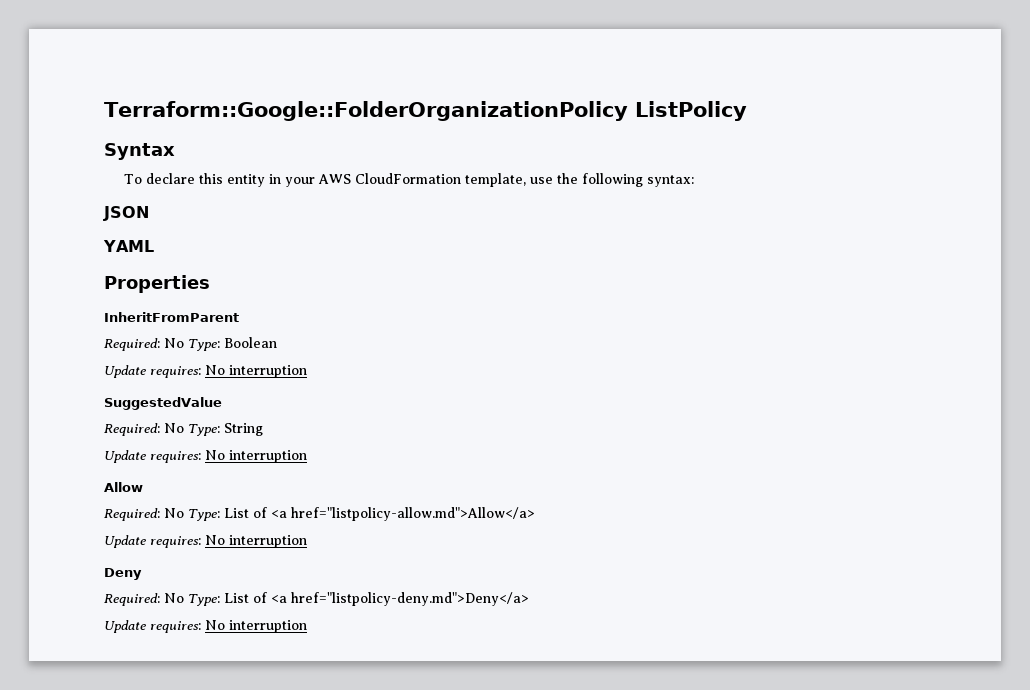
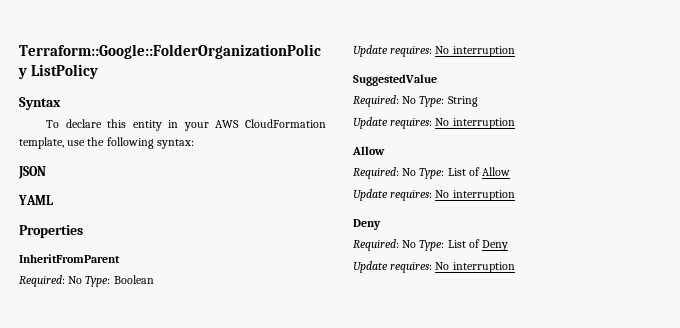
[271,507,535,521] <a href="listpolicy-allow.md">Allow</a> -> [482,167,511,176] Allow
[271,592,529,606] <a href="listpolicy-deny.md">Deny</a> -> [482,240,509,251] Deny

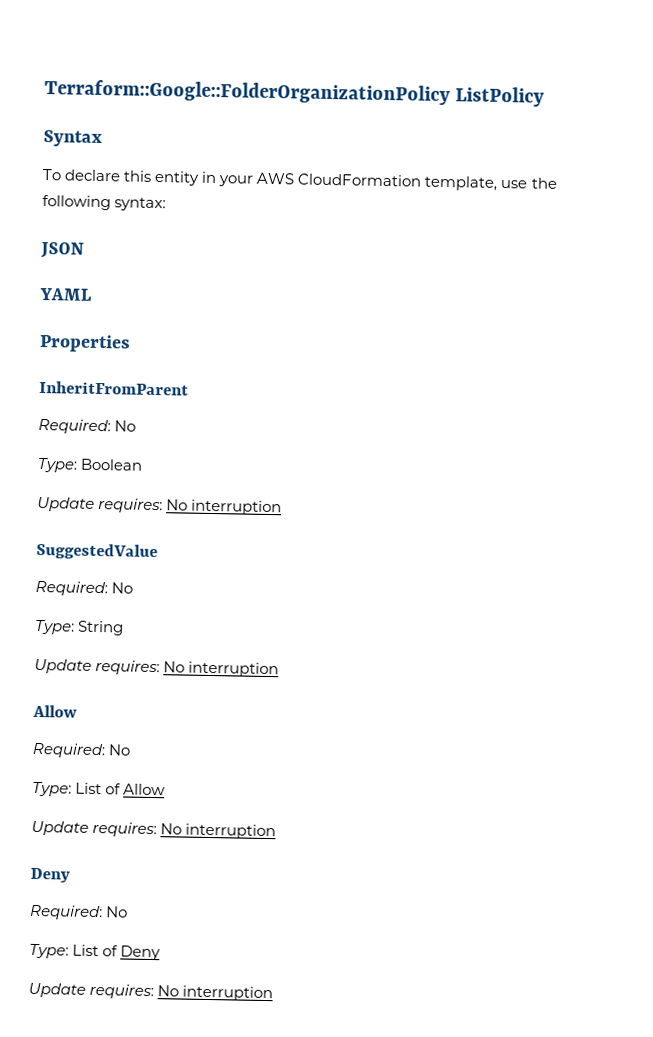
(83, 280) none -> (137, 426) //
(417, 100) none -> (134, 588) //
(417, 172) none -> (132, 750) //
(417, 244) none -> (129, 912) //

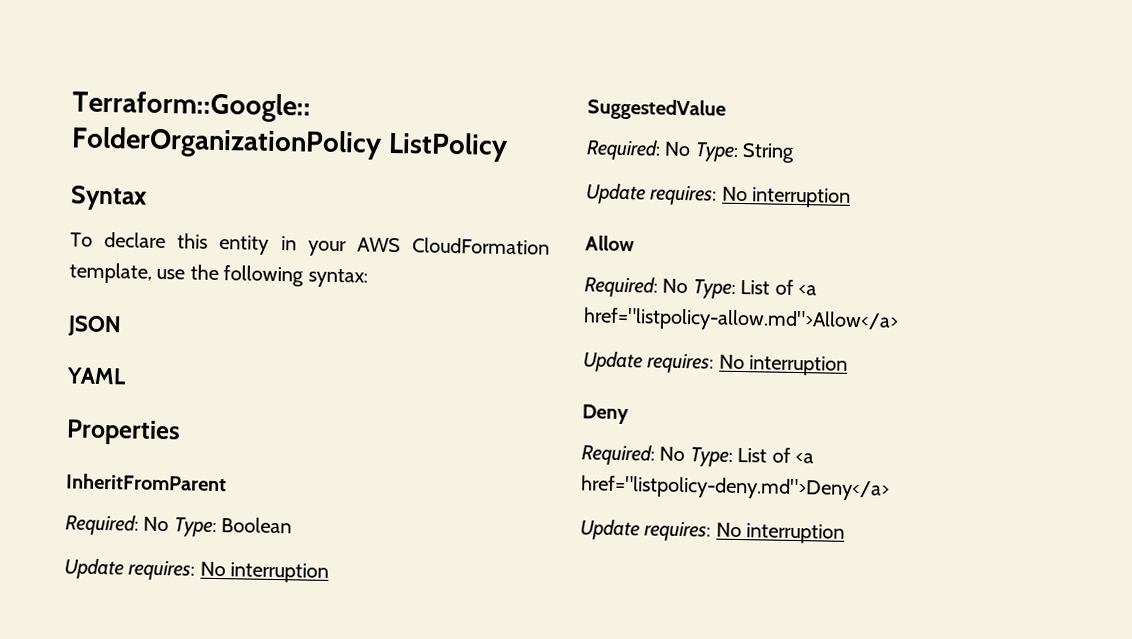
(137, 426) // -> (170, 524) none
(134, 588) // -> (692, 149) none
[32,781,167,797] // Type: List of Allow -> [692,279,817,299] [583,307,899,333] Type: List of <a href="listpolicy-allow.md">Allow</a>
[29,943,162,961] // Type: List of Deny -> [689,447,814,467] [580,475,890,501] Type: List of <a href="listpolicy-deny.md">Deny</a>

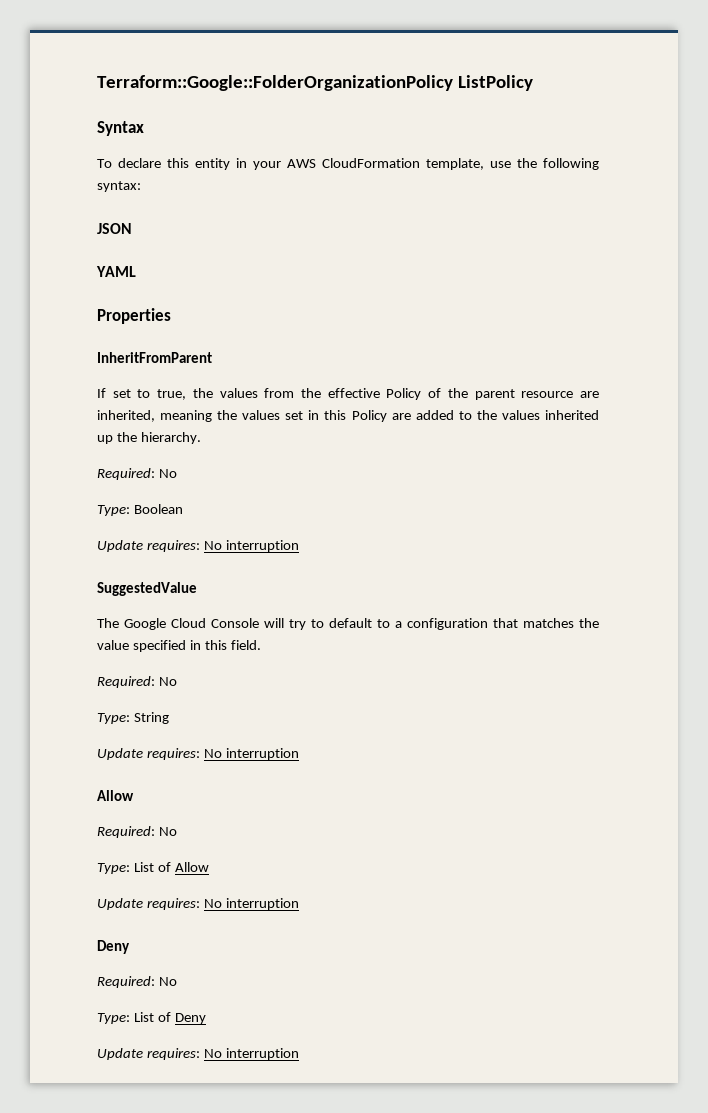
[65,514,170,536] // Required: No -> [97,388,599,400] [97,410,599,422] [97,432,201,444] [97,468,177,480] // If set to true, the values from the effective Policy of the parent resource are inherited, meaning the values set in this Policy are added to the values inherited up the hierarchy. // Required: No //
[586,139,692,161] // Required: No -> [97,618,599,630] [97,640,261,652] [97,676,177,688] // The Google Cloud Console will try to default to a configuration that matches the value specified in this field. // Required: No //
[692,279,817,299] [583,307,899,333] Type: List of <a href="listpolicy-allow.md">Allow</a> -> [97,862,209,874] // Type: List of Allow
[689,447,814,467] [580,475,890,501] Type: List of <a href="listpolicy-deny.md">Deny</a> -> [97,1012,206,1024] // Type: List of Deny

